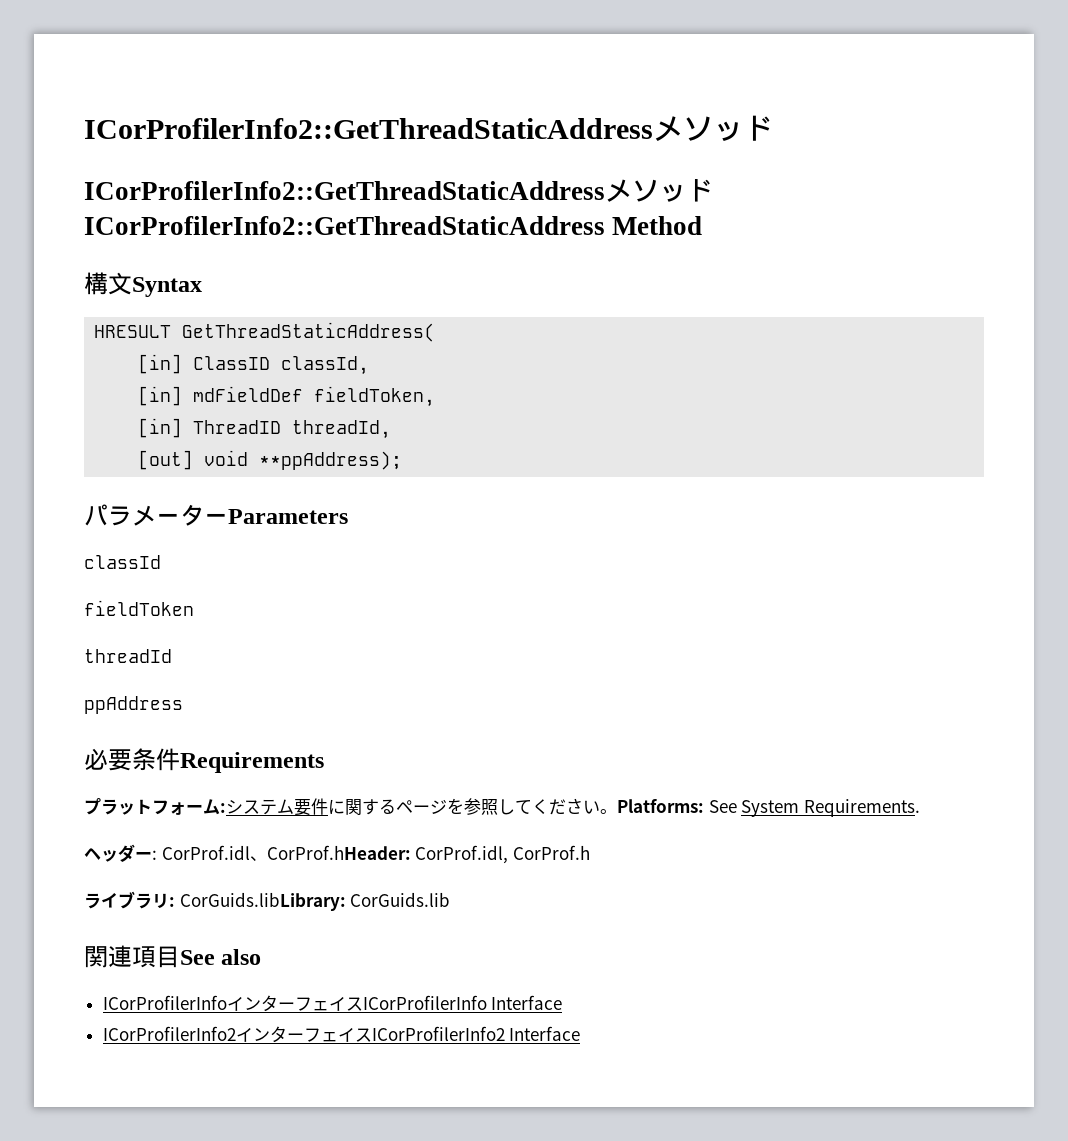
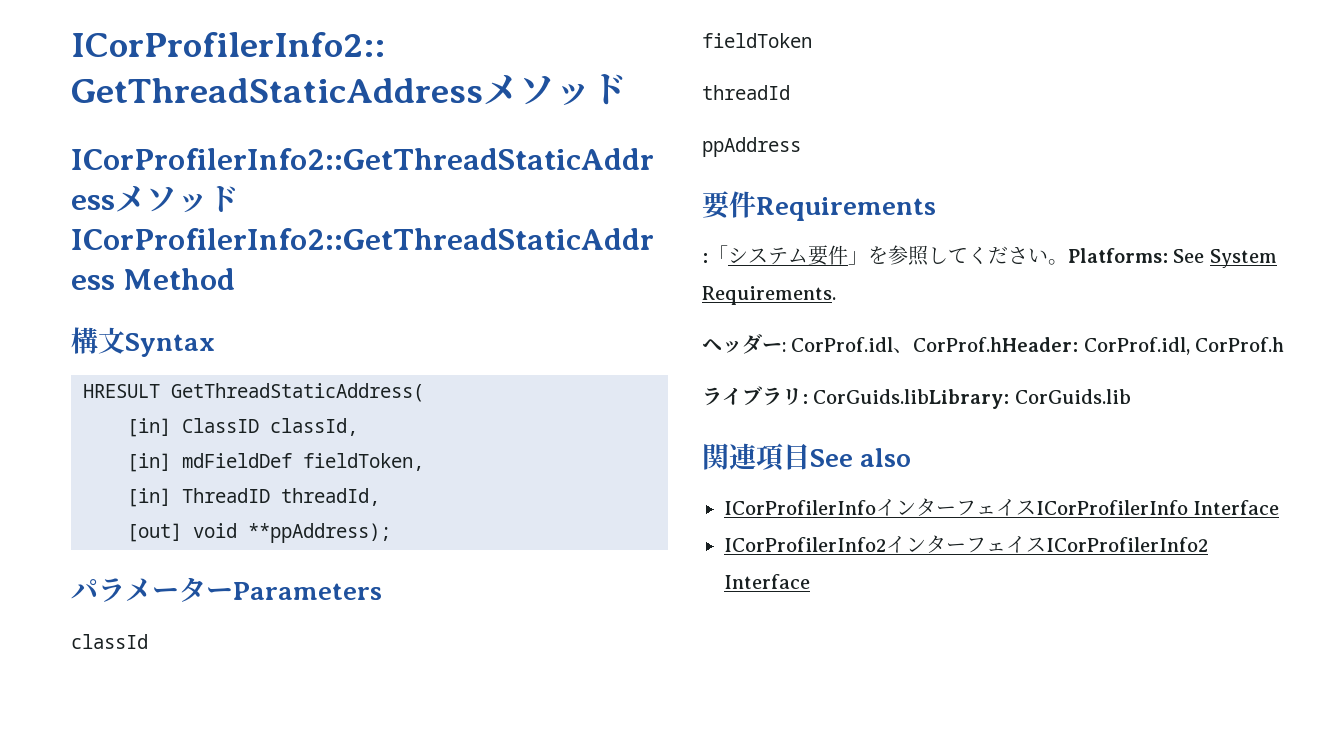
[84,748,156,771] 必要条 -> [702,191,730,219] 要
[84,798,447,816] プラットフォーム:システム要件に関するページ -> [702,245,868,266] :「システム要件」

